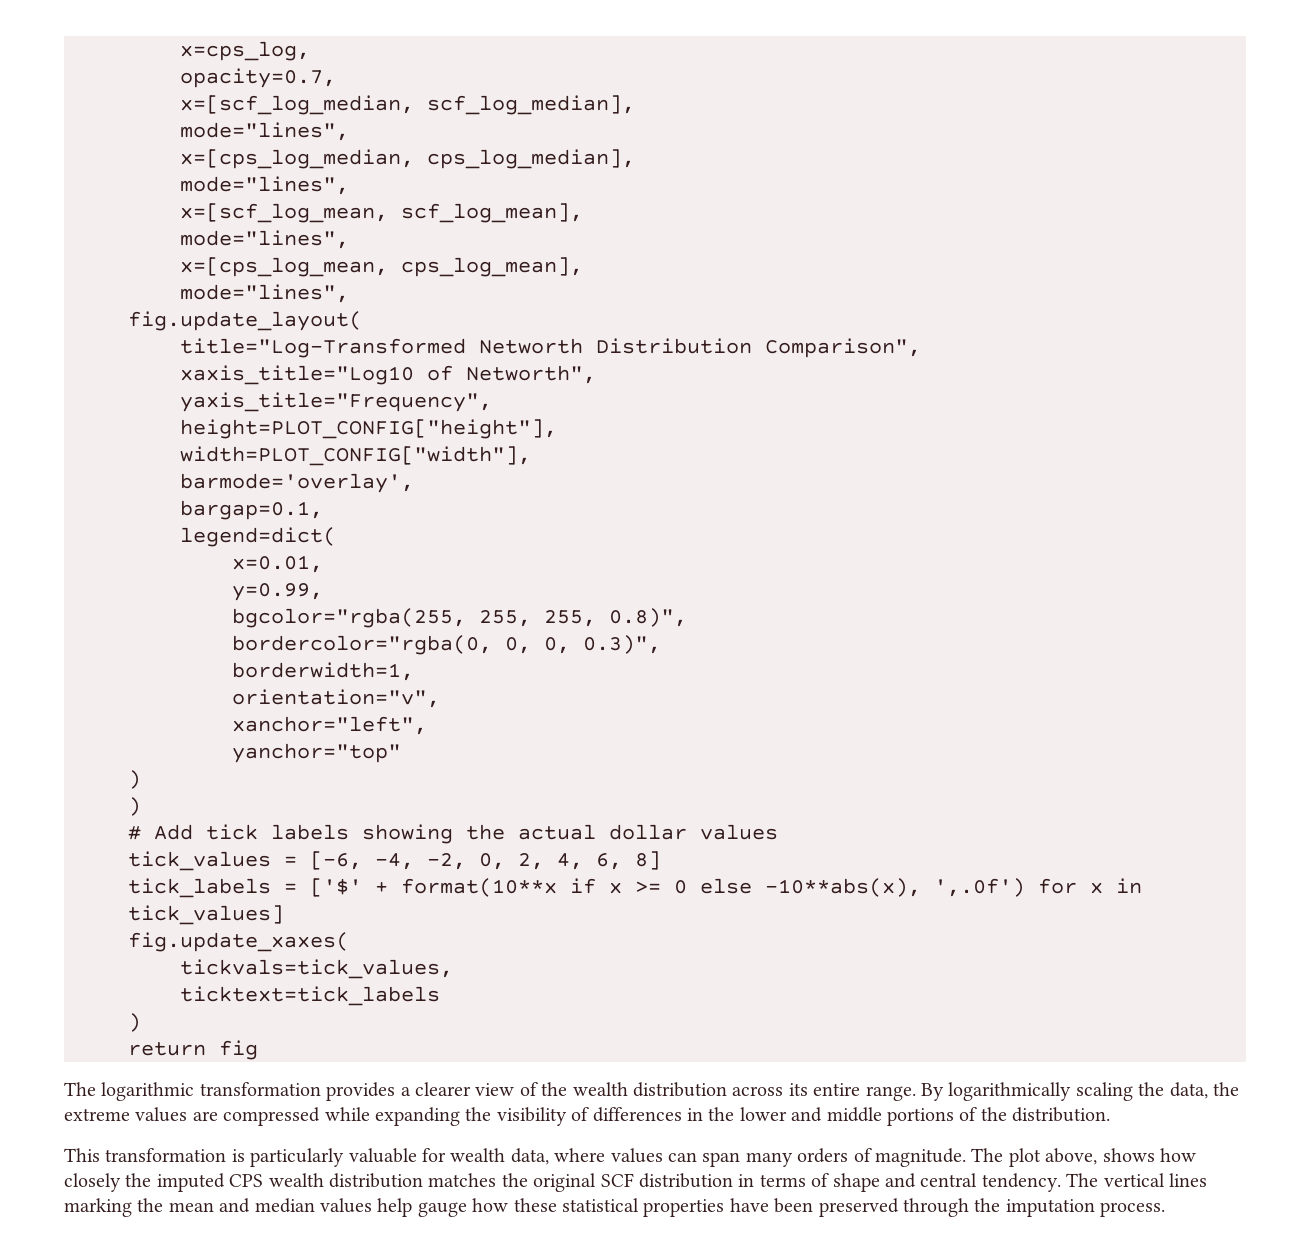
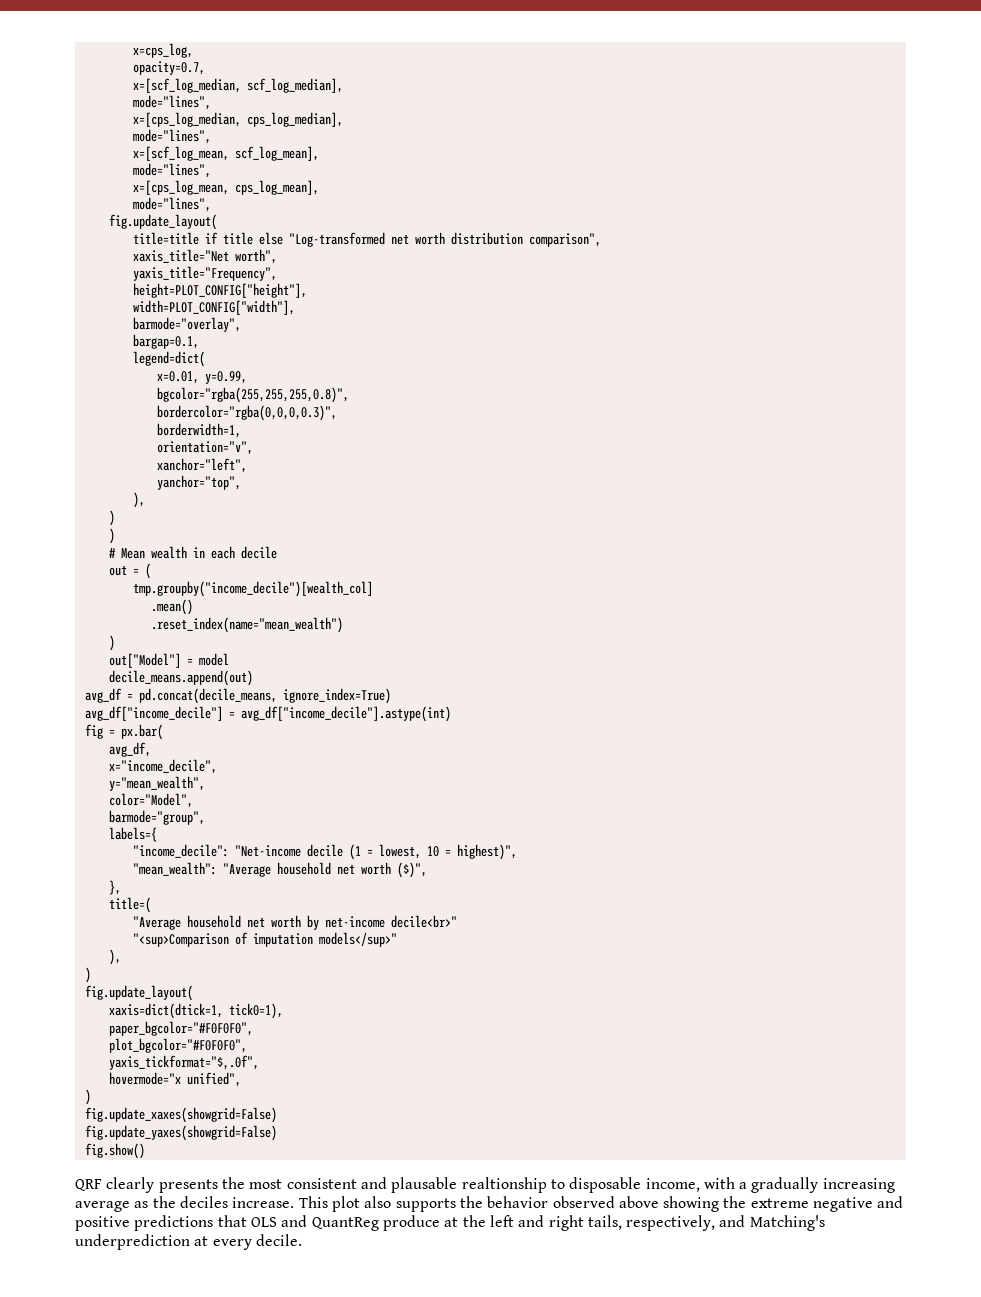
[180,338,921,358] [180,365,596,385] title="Log-Transformed Networth Distribution Comparison", // xaxis_title="Log10 of Networth", -> [132,232,601,247] [132,249,277,264] title=title if title else "Log-transformed net worth distribution comparison", // xaxis_title="Net worth",
[180,473,414,493] barmode='overlay', -> [132,317,241,332] barmode="overlay",
(323, 564) // -> (199, 377) none
[232,608,687,628] [232,635,661,655] bgcolor="rgba(255, 255, 255, 0.8)", // bordercolor="rgba(0, 0, 0, 0.3)", -> [156,387,349,403] [156,405,337,421] bgcolor="rgba(255,255,255,0.8)", // bordercolor="rgba(0,0,0,0.3)",
[232,743,401,763] yanchor="top" -> [156,475,241,490] [132,492,145,508] yanchor="top", // ),
[154,824,778,844] [128,851,661,871] [128,878,1142,898] [128,905,284,925] [128,932,349,952] [180,959,453,979] [180,986,440,1006] [128,1013,141,1032] [128,1040,258,1060] [64,1082,1239,1101] [64,1107,1111,1126] [64,1148,1196,1167] [64,1173,1207,1192] [64,1198,1166,1217] Add tick labels showing the actual dollar values // tick_values = [-6, -4, -2, 0, 2, 4, 6, 8] // tick_labels = ['$' + format(10**x if x >= 0 else -10**abs(x), ',.0f') for x in tick_values] // fig.update_xaxes( // tickvals=tick_values, // ticktext=tick_labels // ) // return fig // The logarithmic transformation provides a clearer view of the wealth distribution across its entire range. By logarithmically scaling the data, the extreme values are compressed while expanding the visibility of differences in the lower and middle portions of the distribution. // This transformation is particularly valuable for wealth data, where values can span many orders of magnitude. The plot above, shows how closely the imputed CPS wealth distribution matches the original SCF distribution in terms of shape and central tendency. The vertical lines marking the mean and median values help gauge how these statistical properties have been preserved through the imputation process. -> [120,546,277,559] [108,563,151,579] [132,581,373,597] [150,599,193,615] [150,617,343,633] [108,635,115,651] [108,653,229,668] [108,670,253,686] [84,688,391,704] [84,706,451,722] [84,724,163,740] [108,742,151,757] [108,759,217,774] [108,776,205,791] [108,793,193,808] [108,810,205,825] [108,827,157,842] [132,844,517,860] [132,862,427,878] [108,880,121,895] [108,897,151,913] [132,915,457,930] [132,932,397,947] [108,949,121,965] [84,967,91,983] [84,985,193,1001] [108,1003,283,1019] [108,1021,253,1036] [108,1038,247,1053] [108,1055,259,1070] [108,1072,241,1087] [84,1089,91,1105] [84,1107,277,1123] [84,1125,277,1141] [84,1143,145,1159] [75,1177,895,1193] [75,1196,904,1212] [75,1215,825,1231] [75,1234,302,1250] Mean wealth in each decile // out = ( // tmp.groupby("income_decile")[wealth_col] // .mean() // .reset_index(name="mean_wealth") // ) // out["Model"] = model // decile_means.append(out) // avg_df = pd.concat(decile_means, ignore_index=True) // avg_df["income_decile"] = avg_df["income_decile"].astype(int) // fig = px.bar( // avg_df, // x="income_decile", // y="mean_wealth", // color="Model", // barmode="group", // labels={ // "income_decile": "Net-income decile (1 = lowest, 10 = highest)", // "mean_wealth": "Average household net worth ($)", // }, // title=( // "Average household net worth by net-income decile<br>" // "<sup>Comparison of imputation models</sup>" // ), // ) // fig.update_layout( // xaxis=dict(dtick=1, tick0=1), // paper_bgcolor="#F0F0F0", // plot_bgcolor="#F0F0F0", // yaxis_tickformat="$,.0f", // hovermode="x unified", // ) // fig.update_xaxes(showgrid=False) // fig.update_yaxes(showgrid=False) // fig.show() // QRF clearly presents the most consistent and plausable realtionship to disposable income, with a gradually increasing average as the deciles increase. This plot also supports the behavior observed above showing the extreme negative and positive predictions that OLS and QuantReg produce at the left and right tails, respectively, and Matching's underprediction at every decile.

